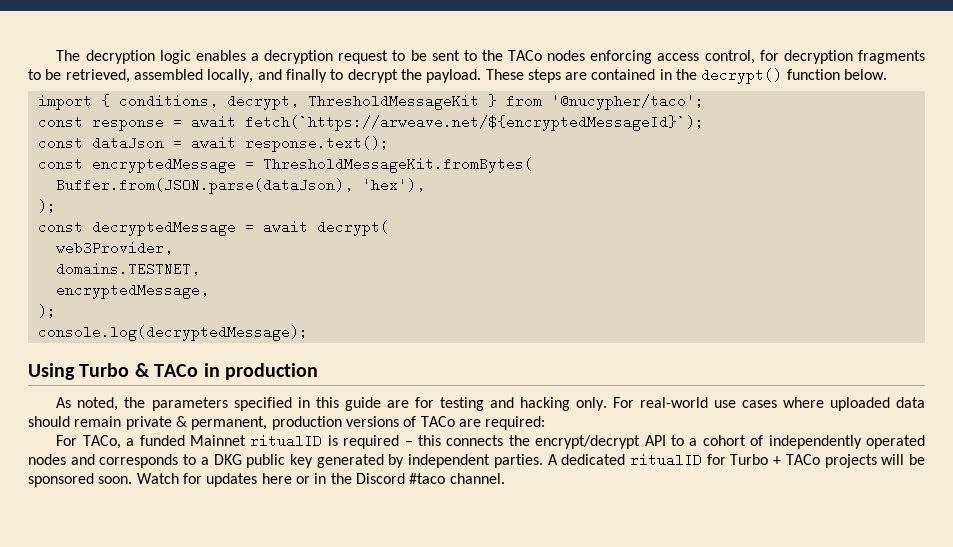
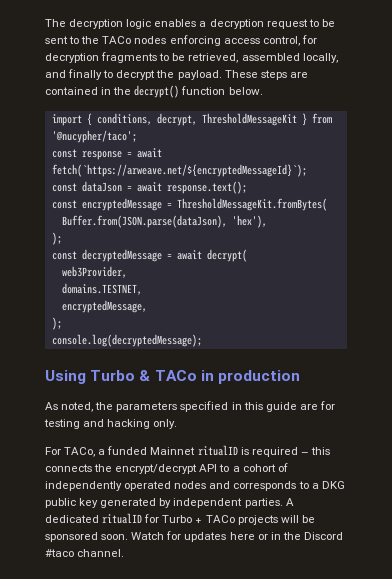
[612,397,925,411] [28,416,546,430] For real-world use cases where uploaded data should remain private & permanent, production versions of TACo are required: -> (178, 424) none

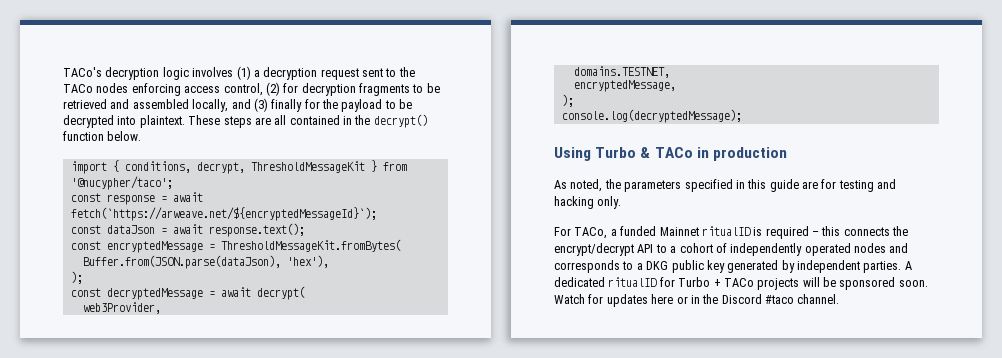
[45,19,66,27] The -> [63,67,102,77] TACo's
[154,19,197,27] enables -> [192,66,251,80] involves (1)
[308,19,335,27] to be -> (359, 74) none
(300, 41) none -> [265,82,280,96] (2)
[188,53,239,63] retrieved, -> [63,99,130,109] retrieved and
[68,69,222,80] finally to decrypt the payload. -> [253,98,413,112] [63,115,185,128] (3) finally for the payload to be decrypted into plaintext.
(308, 75) none -> [274,115,287,125] all

